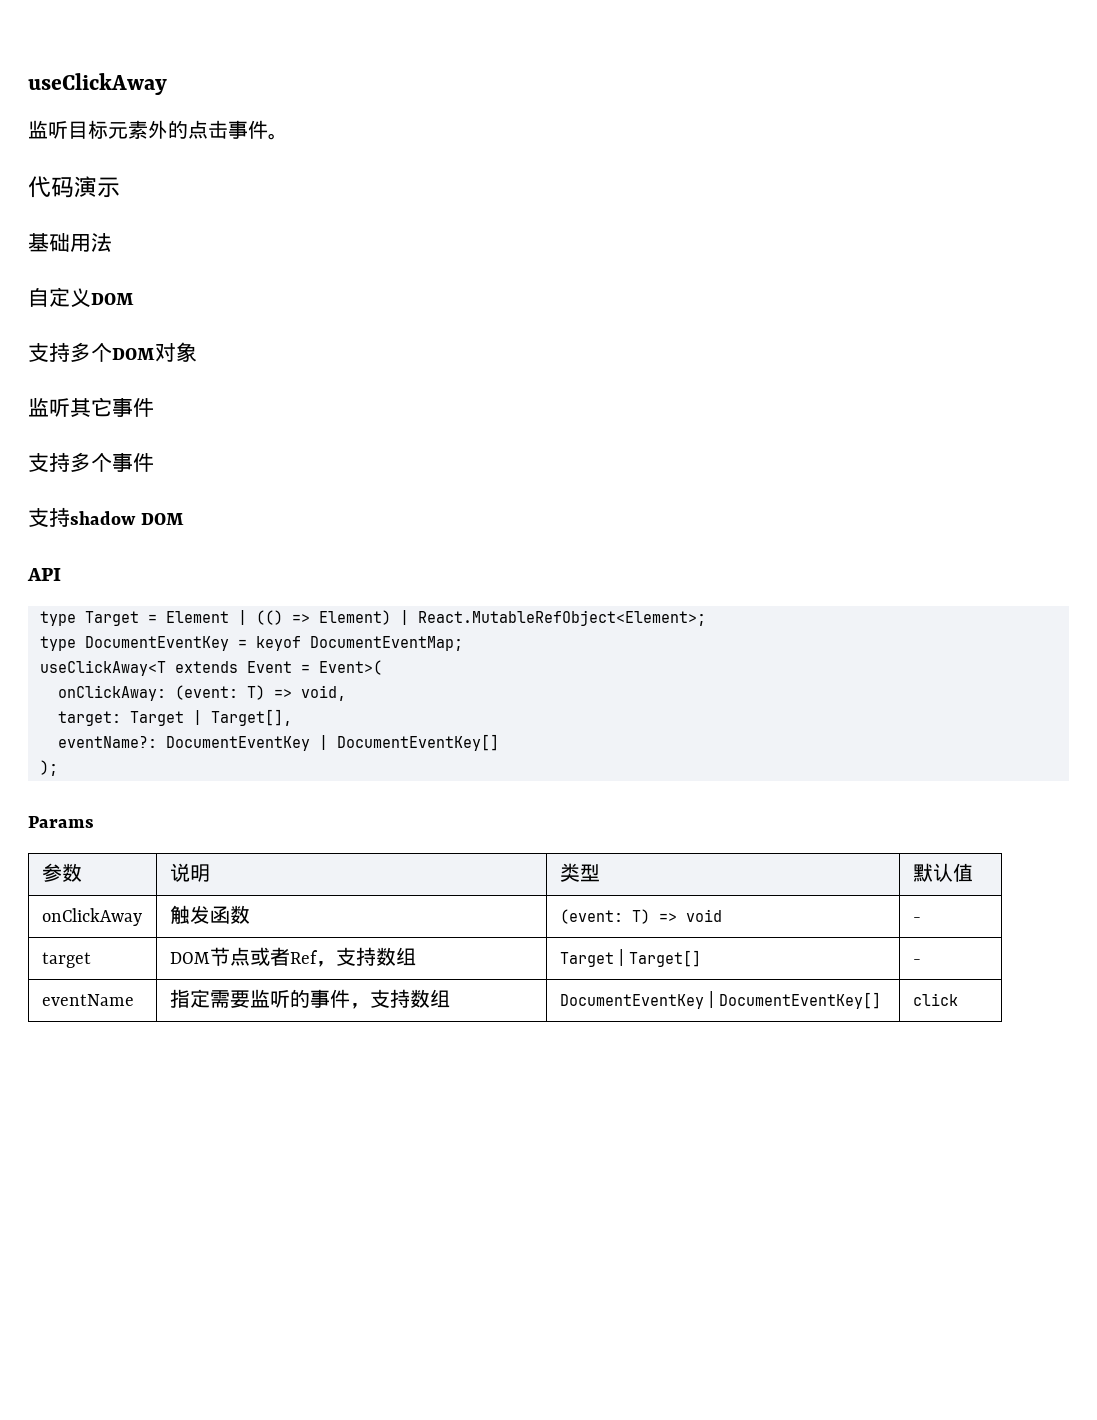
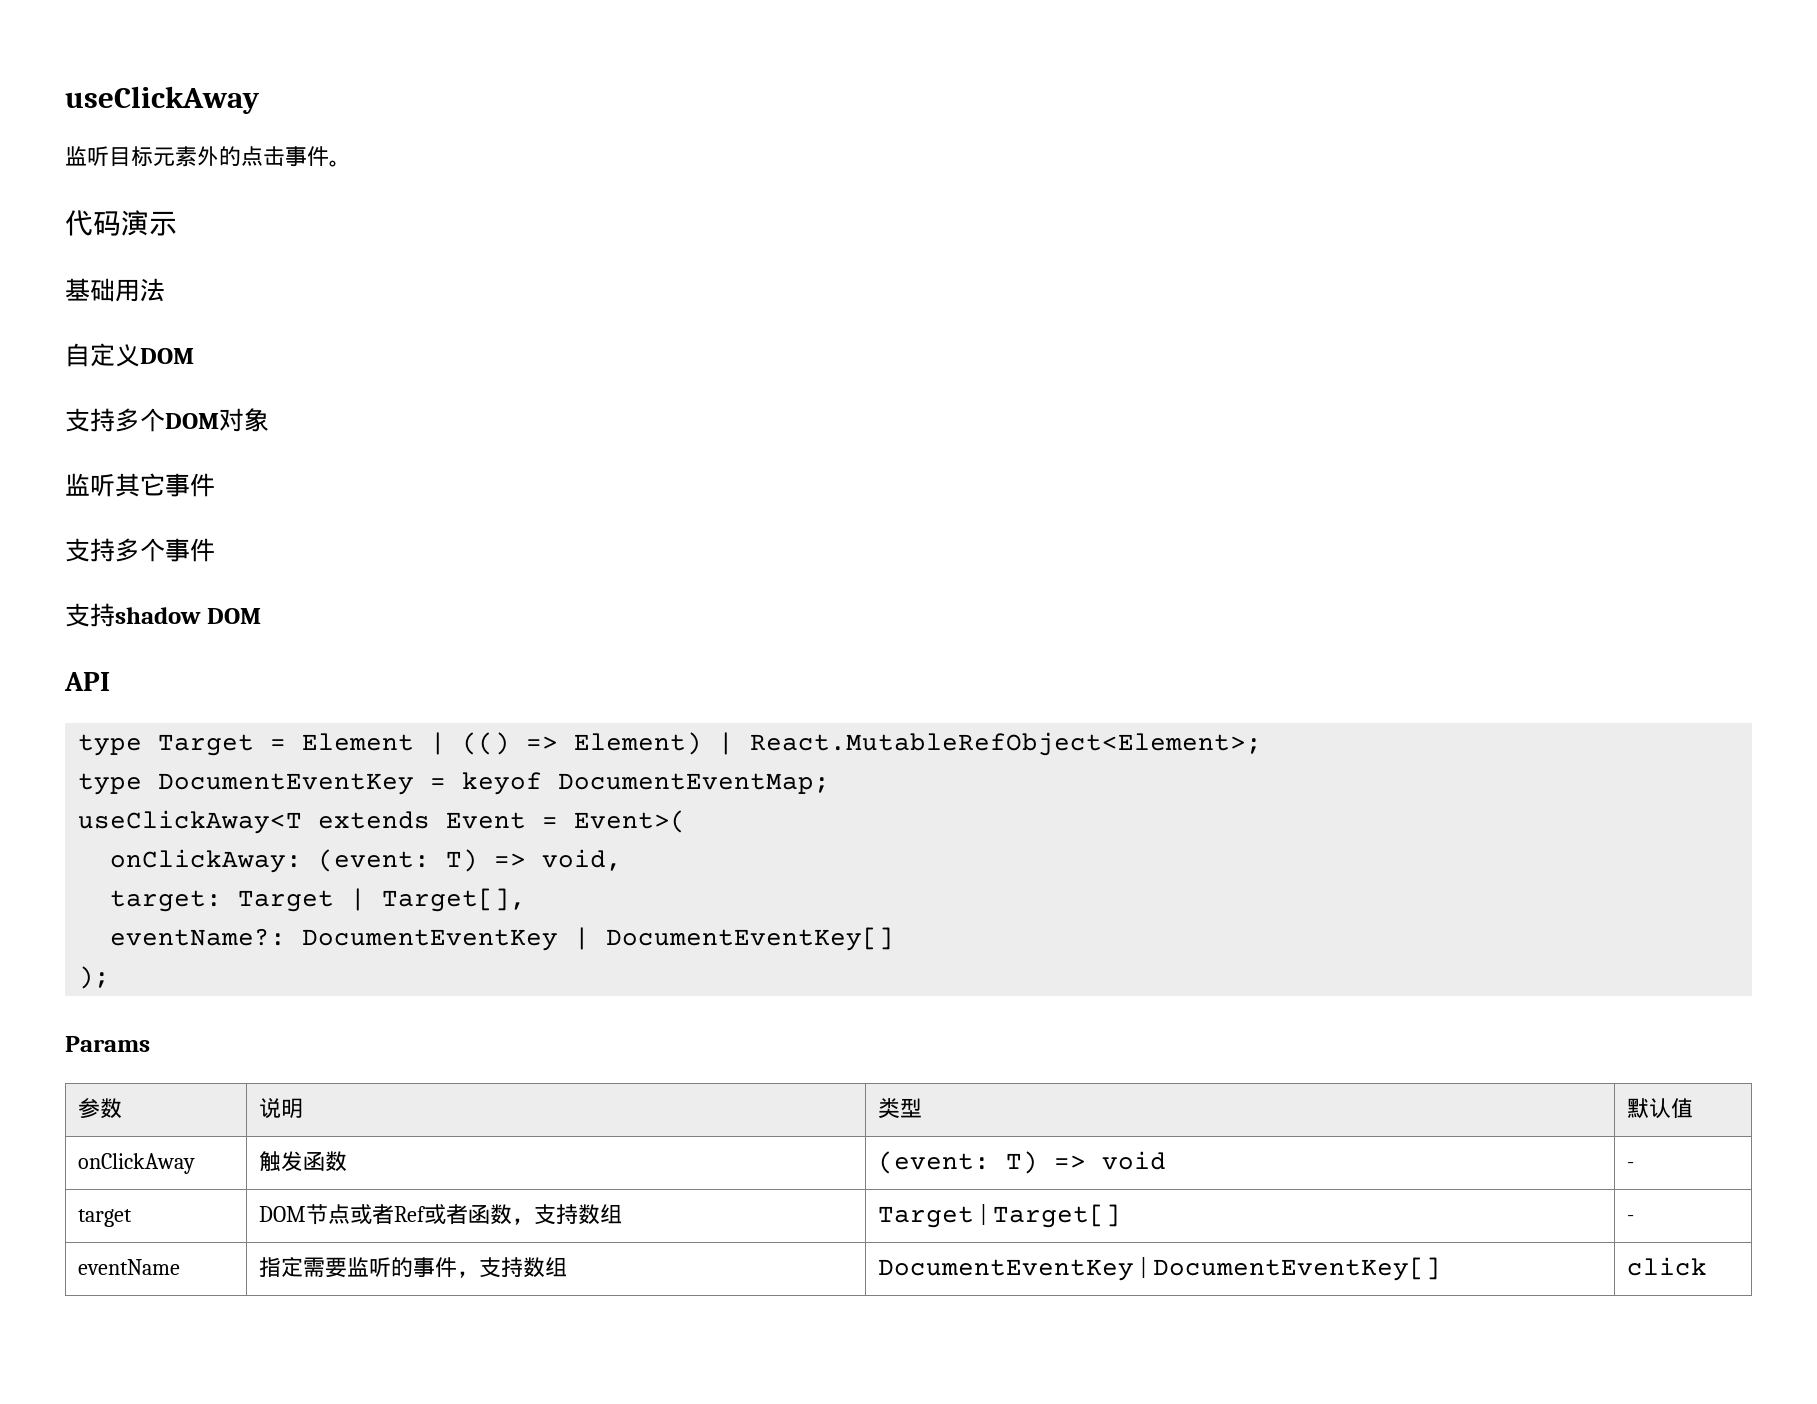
(318, 957) none -> [424,1204,513,1225] 或者函数

